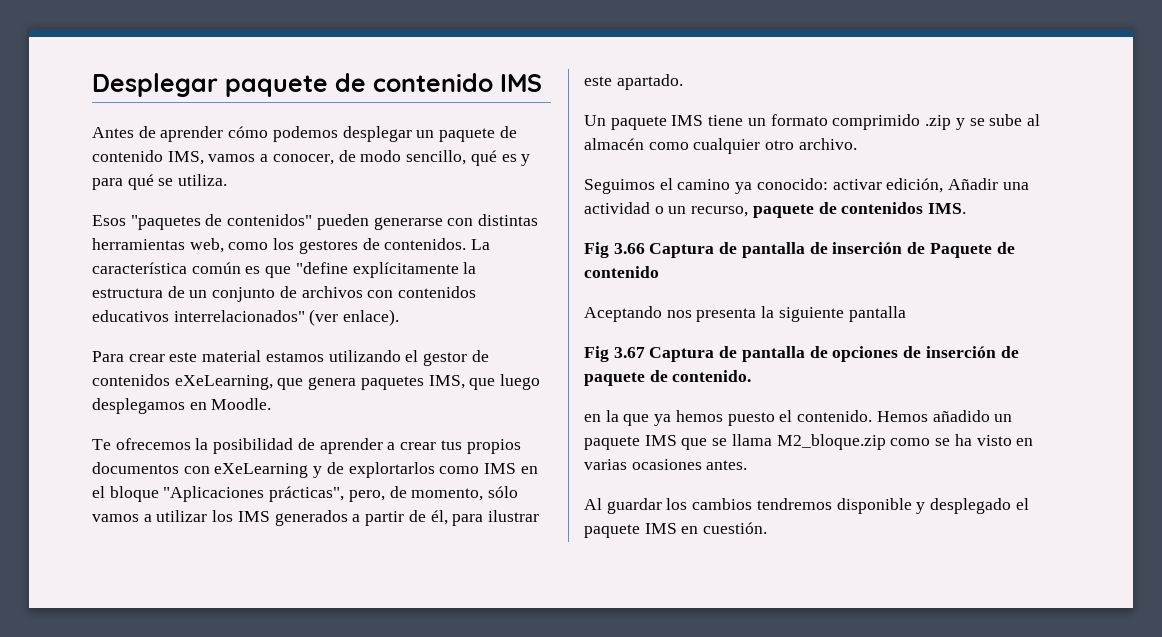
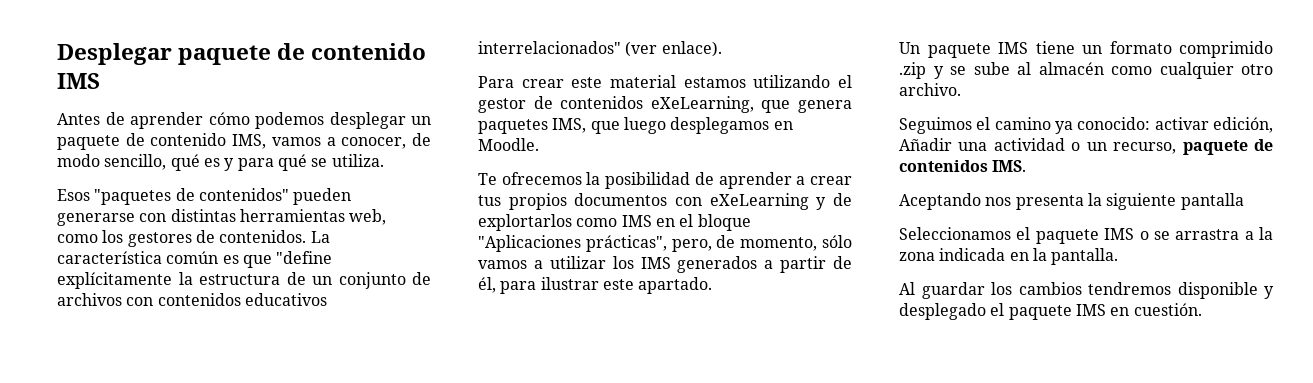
[584,242,1015,258] [584,266,659,278] // Fig 3.66 Captura de pantalla de inserción de Paquete de contenido -> (1027, 166) none
[584,346,1019,362] [584,370,752,386] [584,410,1013,426] [584,434,1034,450] [584,459,748,470] Fig 3.67 Captura de pantalla de opciones de inserción de paquete de contenido. // en la que ya hemos puesto el contenido. Hemos añadido un paquete IMS que se llama M2_bloque.zip como se ha visto en varias ocasiones antes. -> [899,227,1273,244] [899,248,1119,265] Seleccionamos el paquete IMS o se arrastra a la zona indicada en la pantalla.

